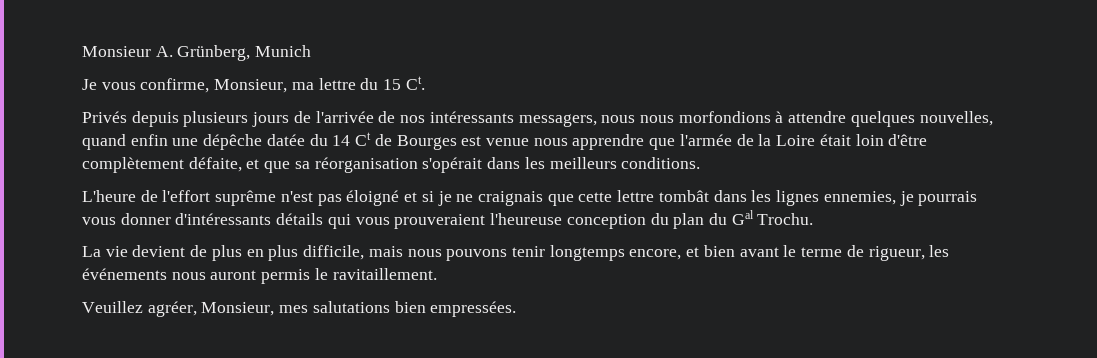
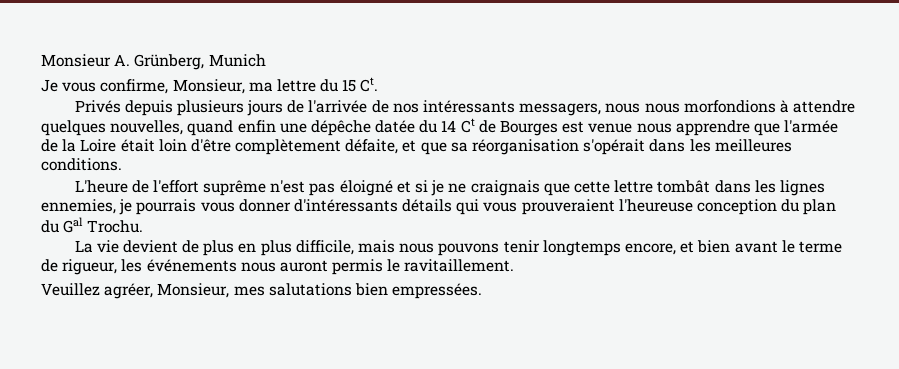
[549,157,617,169] meilleurs -> [714,139,792,152] meilleures

